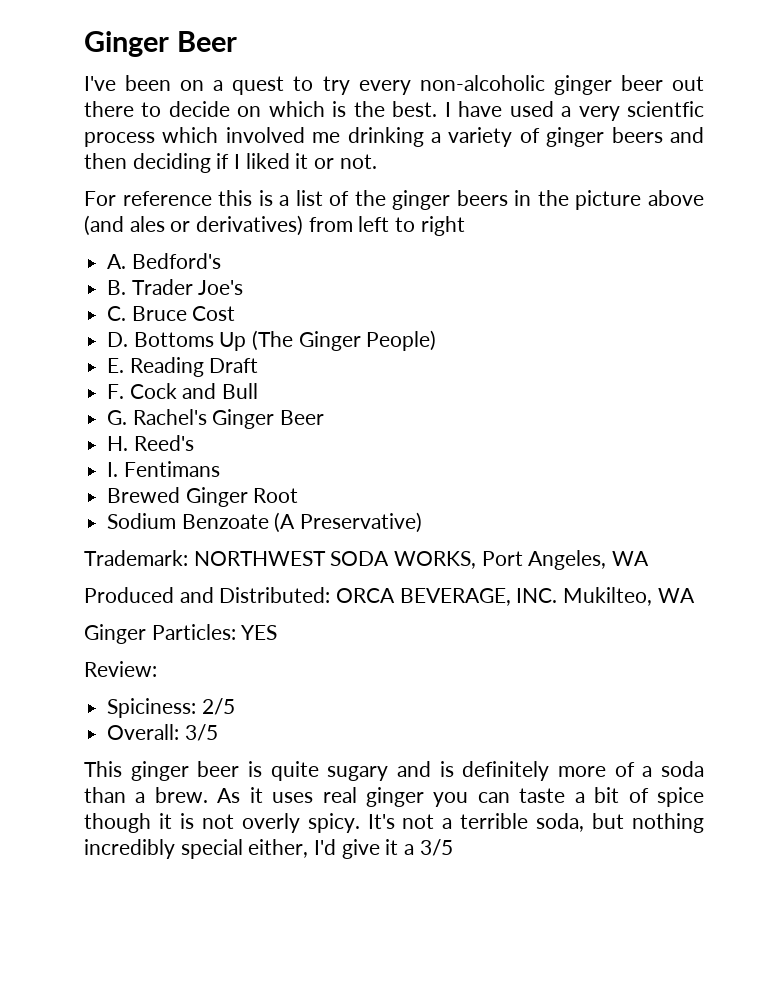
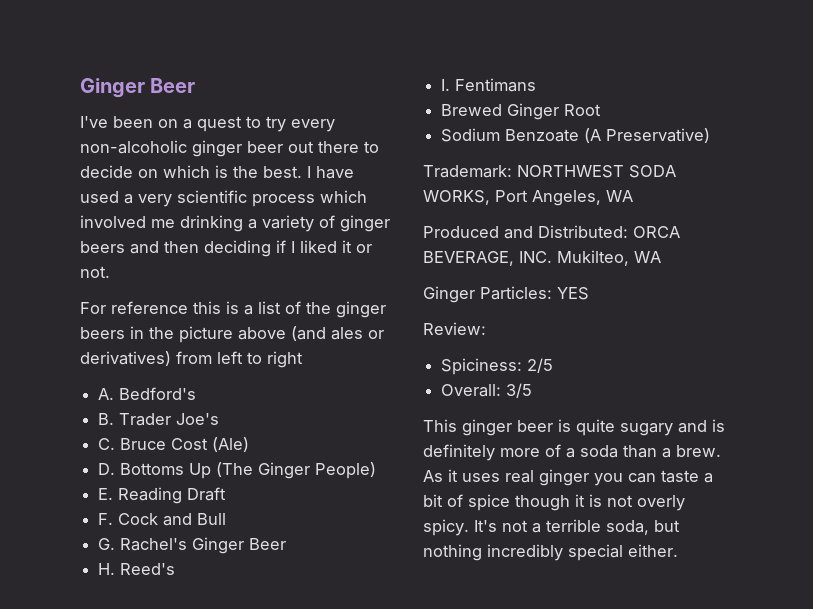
[626,101,704,117] scientfic -> [177,190,247,203] scientific
(236, 313) none -> [212,437,250,452] (Ale)
[248,839,453,859] either, I'd give it a 3/5 -> [628,544,678,557] either.

